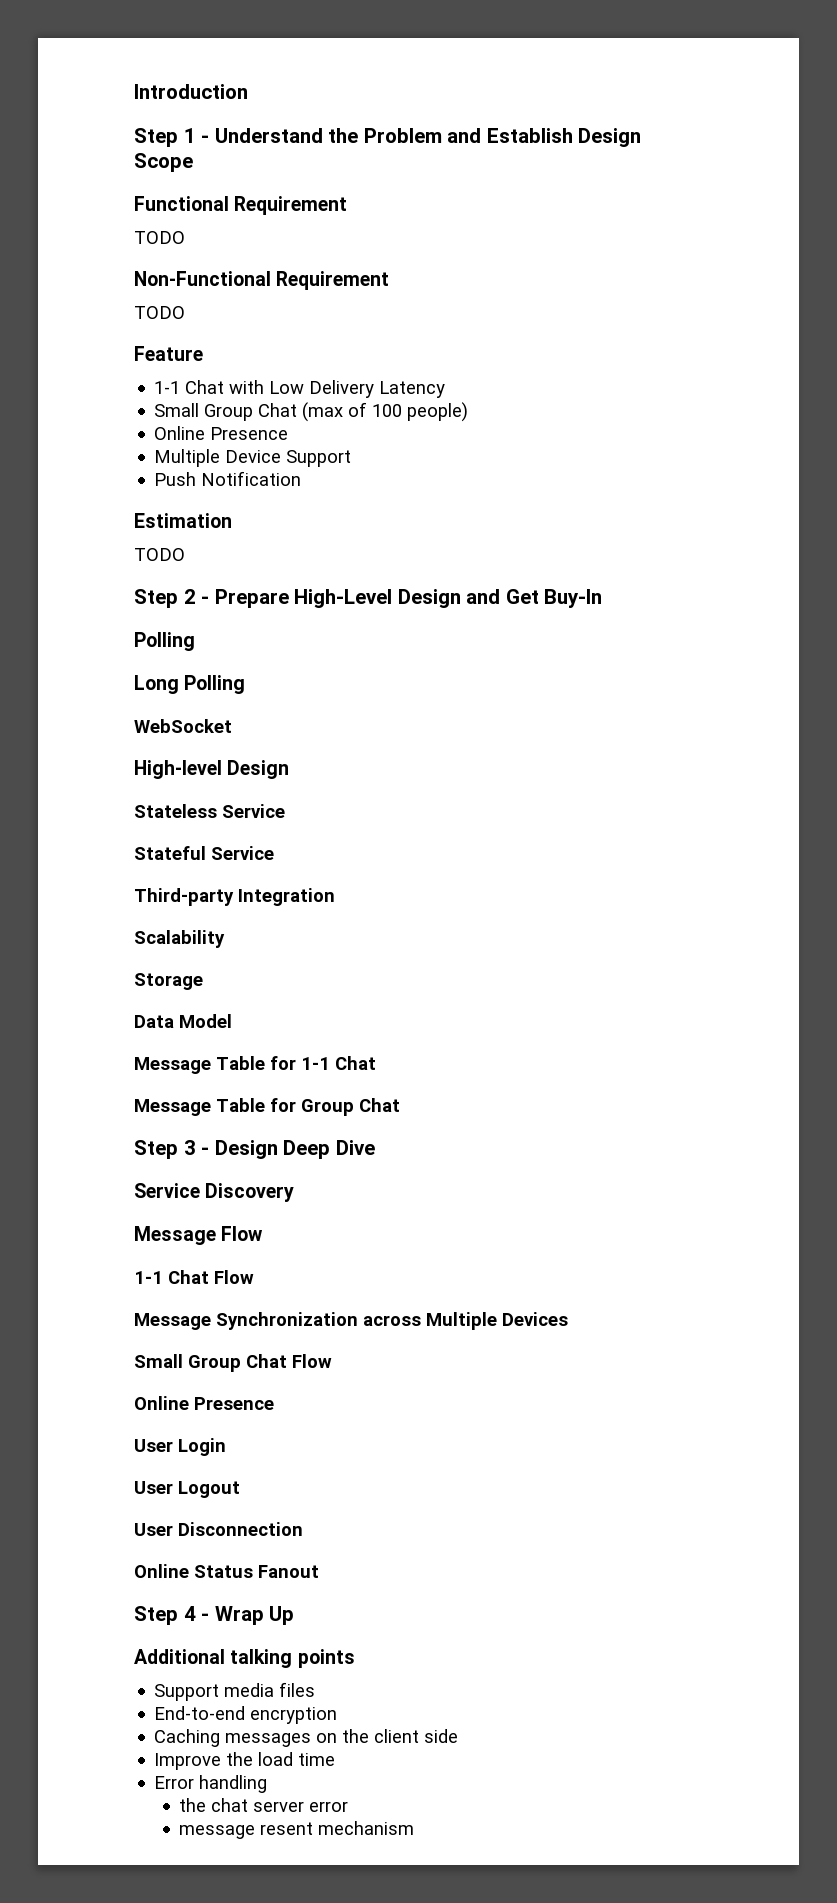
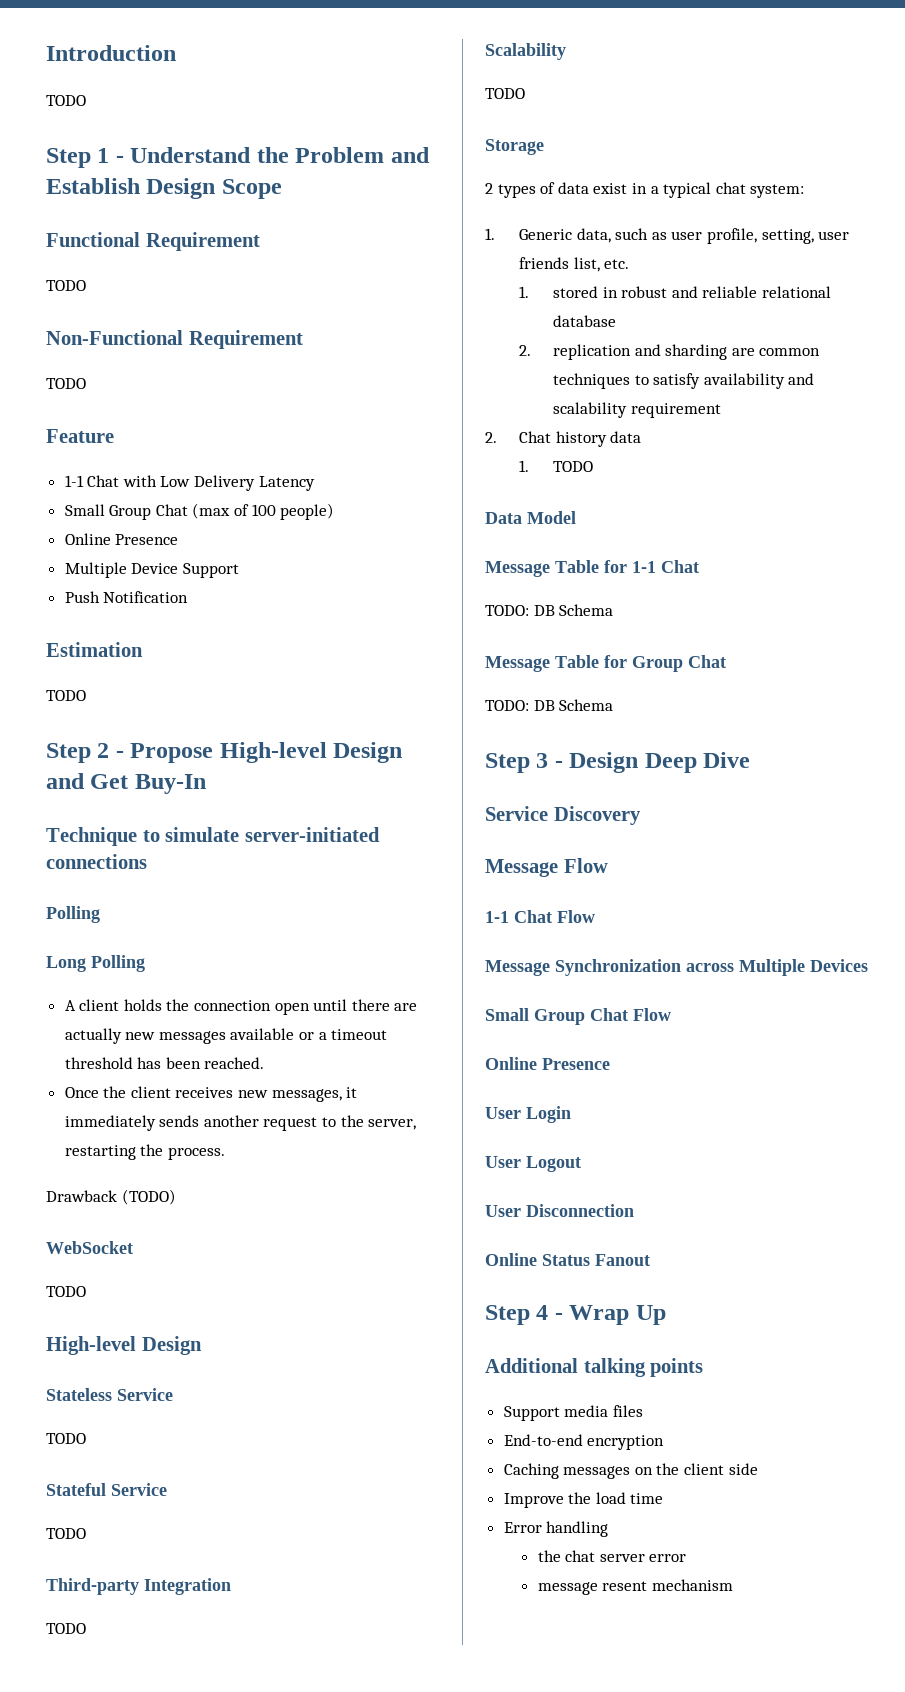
(248, 91) none -> [46,95,86,106] // TODO
[214,589,393,608] Prepare High-Level -> [130,742,327,763] Propose High-level
[134,632,195,651] [134,675,246,694] Polling // Long Polling -> [46,827,380,846] [46,854,147,869] [46,906,100,923] [46,955,145,972] [64,999,418,1015] [64,1028,388,1044] [64,1057,265,1069] [64,1086,358,1102] [64,1115,417,1131] [64,1144,225,1160] [46,1189,176,1205] Technique to simulate server-initiated connections // Polling // Long Polling // A client holds the connection open until there are actually new messages available or a timeout threshold has been reached. // Once the client receives new messages, it immediately sends another request to the server, restarting the process. // Drawback (TODO)
(232, 726) none -> [46,1286,86,1297] // TODO
(285, 811) none -> [46,1433,86,1444] // TODO
(274, 853) none -> [46,1528,86,1539] // TODO
(335, 897) none -> [46,1623,86,1634] // TODO
(225, 939) none -> [485,88,525,99] // TODO
(203, 981) none -> [485,182,805,198] [485,228,850,244] [518,257,630,272] [518,286,831,298] [552,315,616,327] [518,344,821,360] [552,373,815,389] [552,402,721,418] [485,431,642,447] [518,460,593,472] // 2 types of data exist in a typical chat system: // 1. Generic data, such as user profile, setting, user friends list, etc. // 1. stored in robust and reliable relational database // 2. replication and sharding are common techniques to satisfy availability and scalability requirement // 2. Chat history data // 1. TODO
(376, 1063) none -> [485,604,614,616] // TODO: DB Schema
(400, 1105) none -> [485,699,614,711] // TODO: DB Schema

